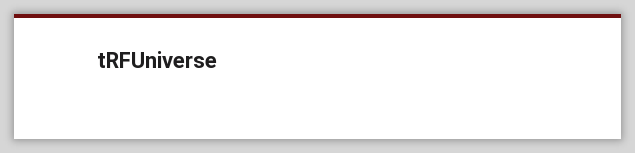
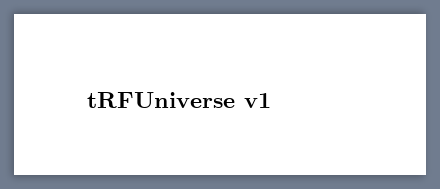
(217, 59) none -> [244,93,271,108] v1

